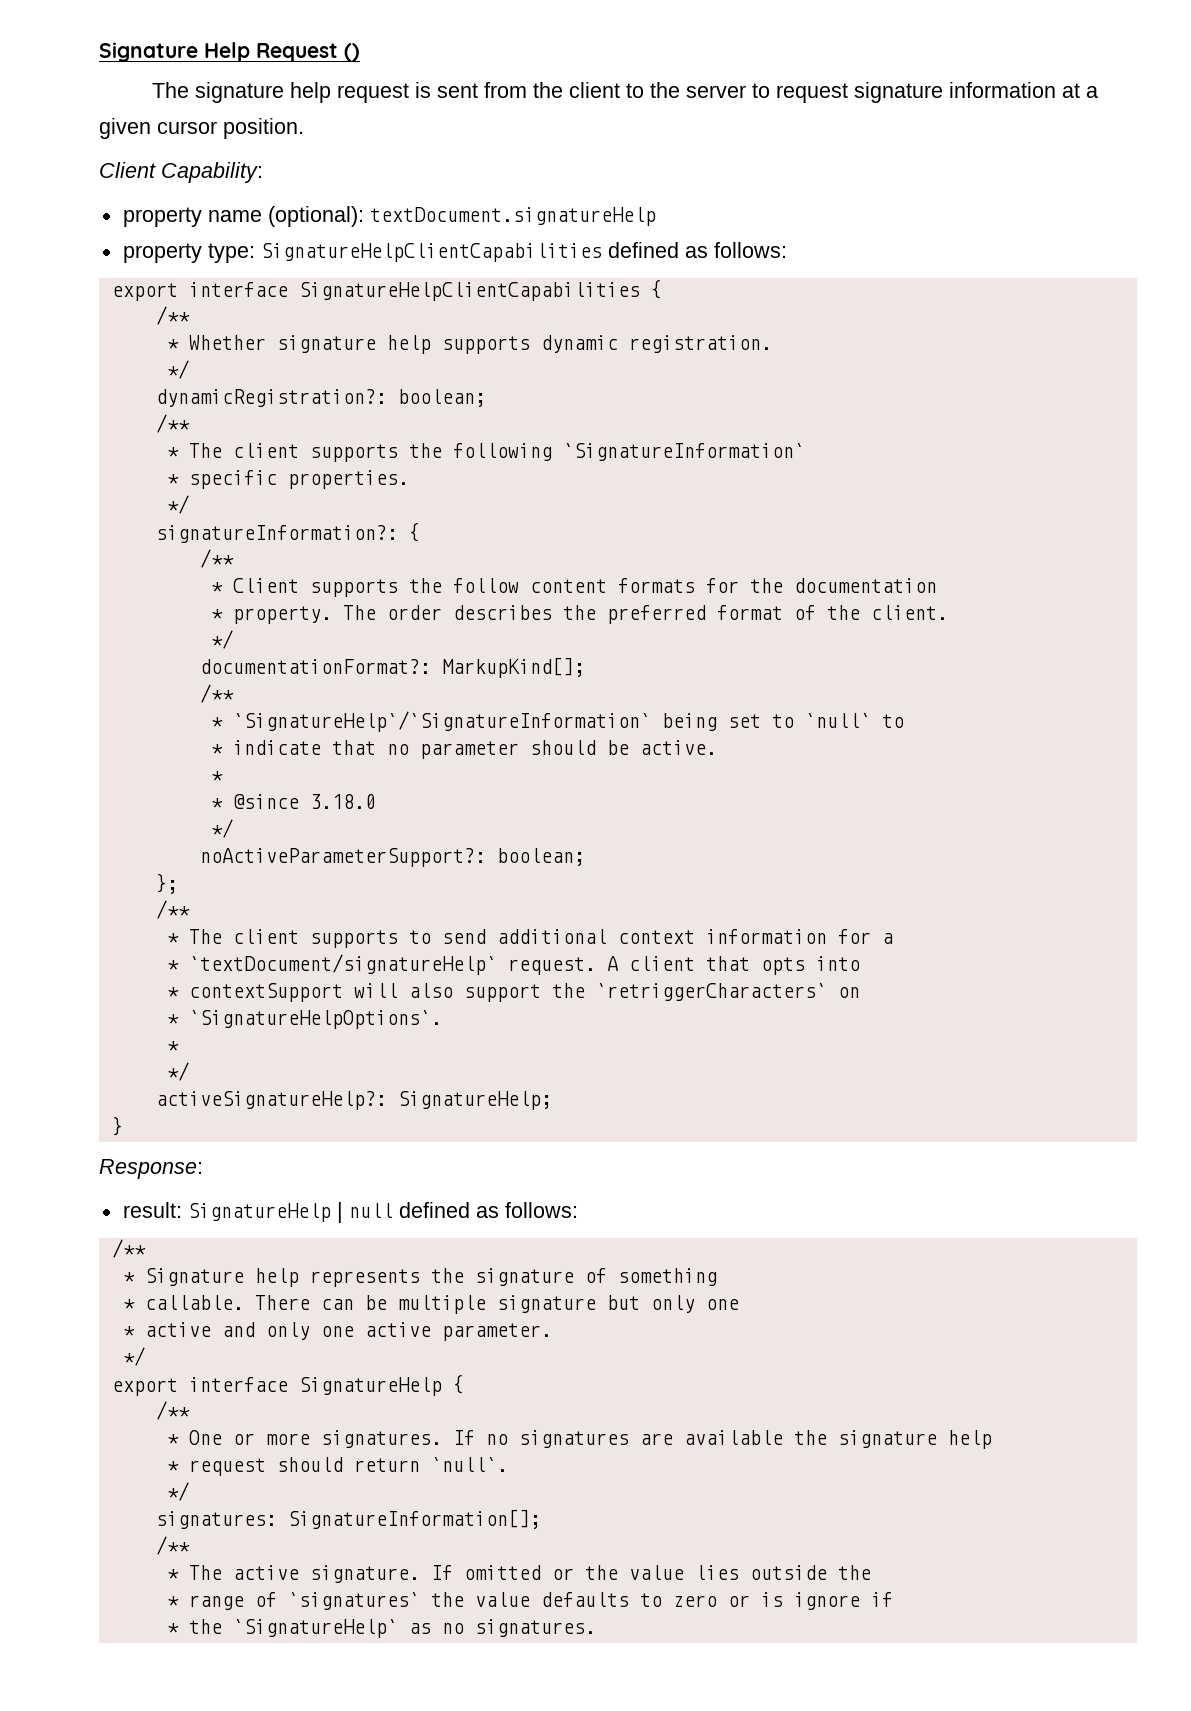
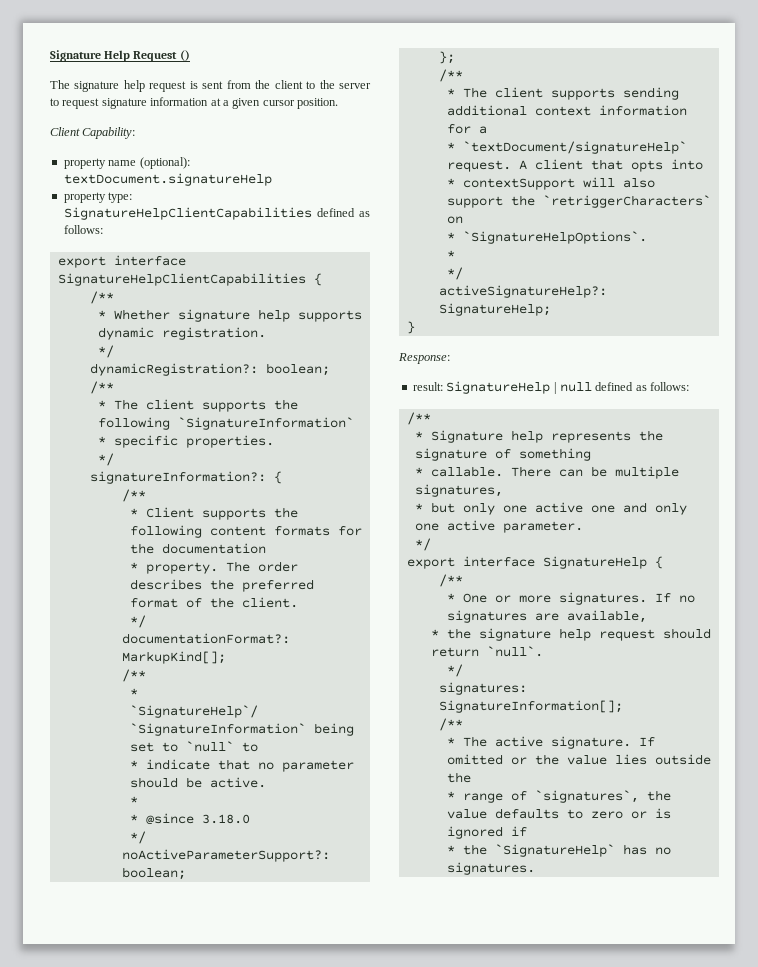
[452,578,519,593] follow -> [129,525,202,538] following
[408,929,486,944] to send -> [622,87,679,100] sending
[496,1295,596,1313] signature -> [414,484,503,497] [414,503,423,512] signatures, // *
[122,1322,211,1337] // * active -> [534,502,615,513] active one
[683,1430,783,1445] available -> [566,610,647,623] [430,629,439,638] available, // *
[166,1461,179,1472] // * -> (591, 634) none
[287,1592,420,1610] `signatures` -> [534,790,639,803] `signatures`,
[793,1592,860,1610] ignore -> [446,826,503,839] ignored
[408,1623,431,1634] as -> [622,844,647,855] has

